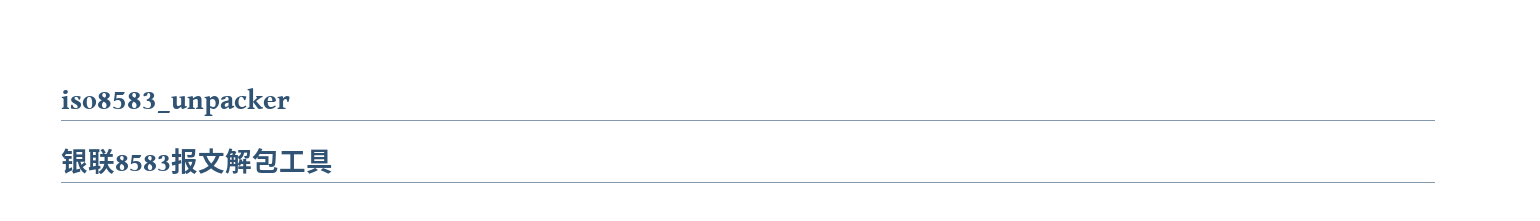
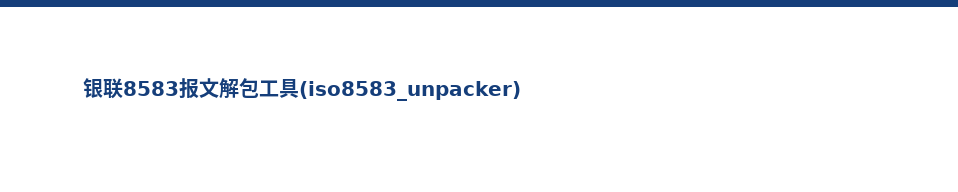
[61,88,290,116] iso8583_unpacker // -> (83, 88) none
(333, 161) none -> [299,81,521,101] (iso8583_unpacker)

